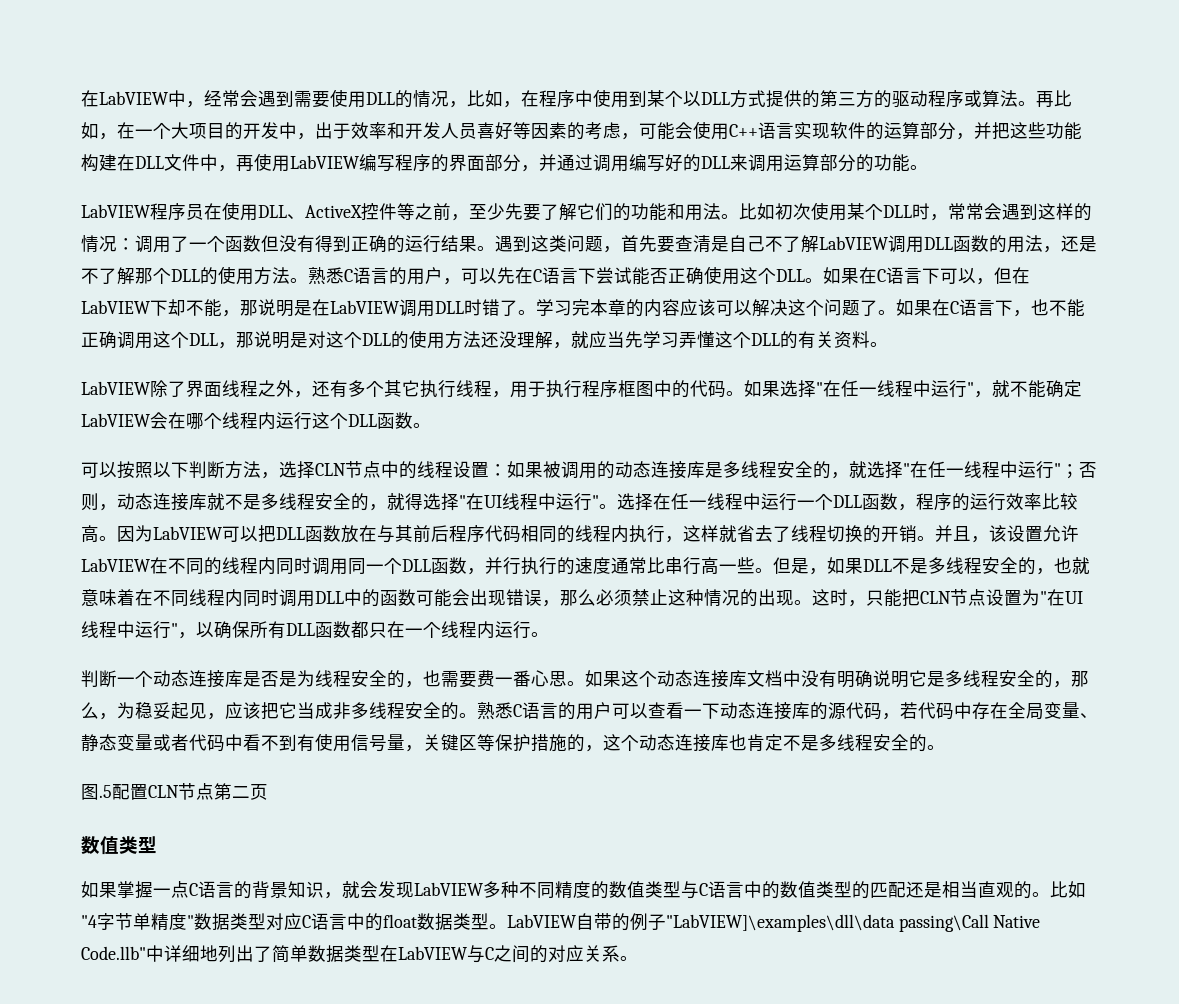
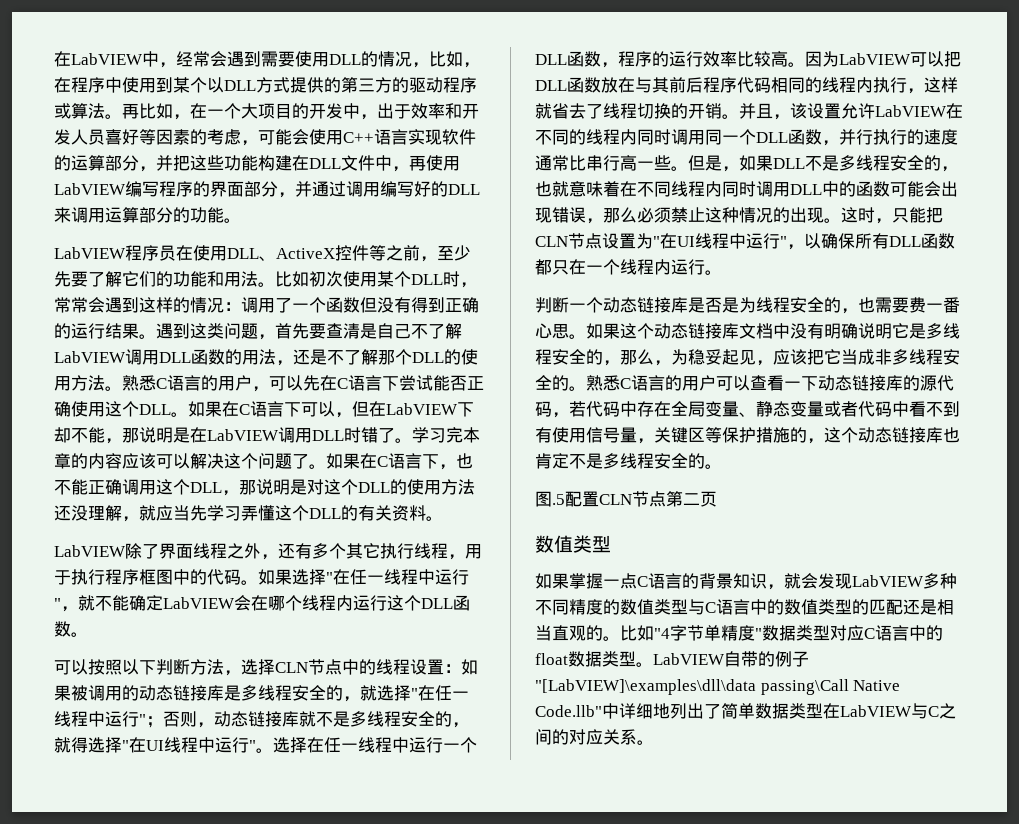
[651,461,669,478] 连 -> [173,685,190,701] 链
[153,493,171,510] 连 -> [248,711,265,727] 链
[189,670,207,687] 连 -> [637,297,654,313] 链
[693,670,711,687] 连 -> [688,323,705,339] 链
[756,702,774,719] 连 -> [852,375,869,391] 链
[675,734,693,751] 连 -> [892,427,909,443] 链
[666,914,895,932] "LabVIEW]\examples\dll\data -> [535,679,756,695] "[LabVIEW]\examples\dll\data

